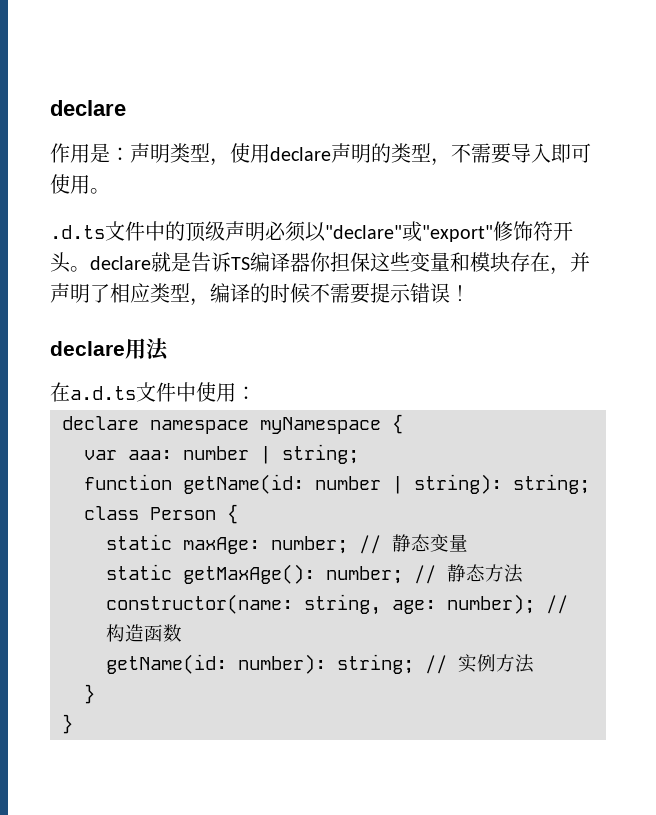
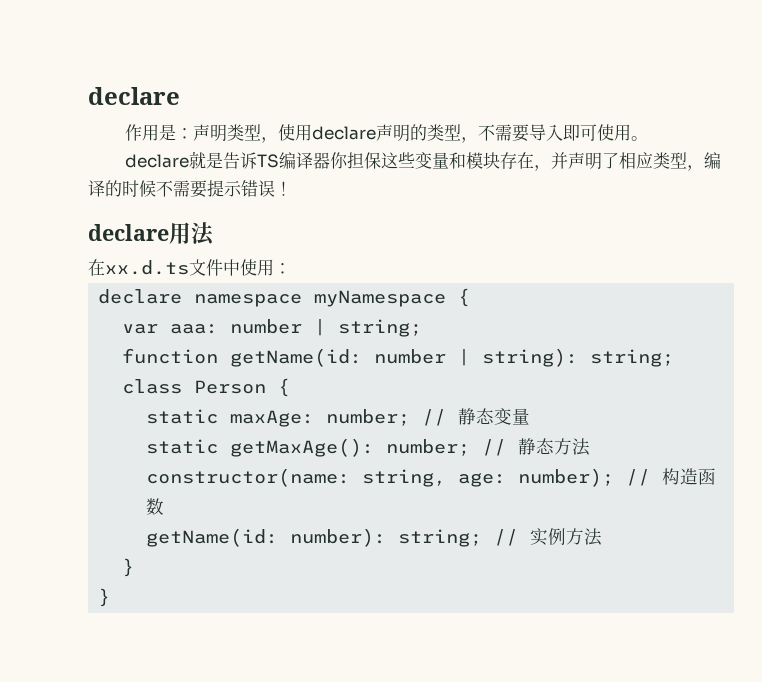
[50,221,573,242] [50,252,90,273] .d.ts文件中的顶级声明必须以"declare"或"export"修饰符开头。 -> (649, 138) none
[70,386,136,400] a.d.ts -> [105,260,189,275] xx.d.ts

